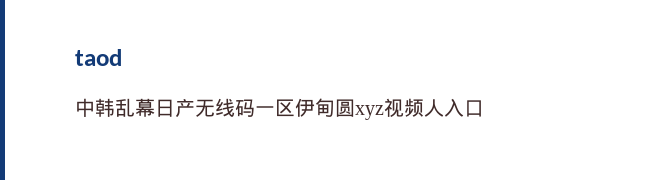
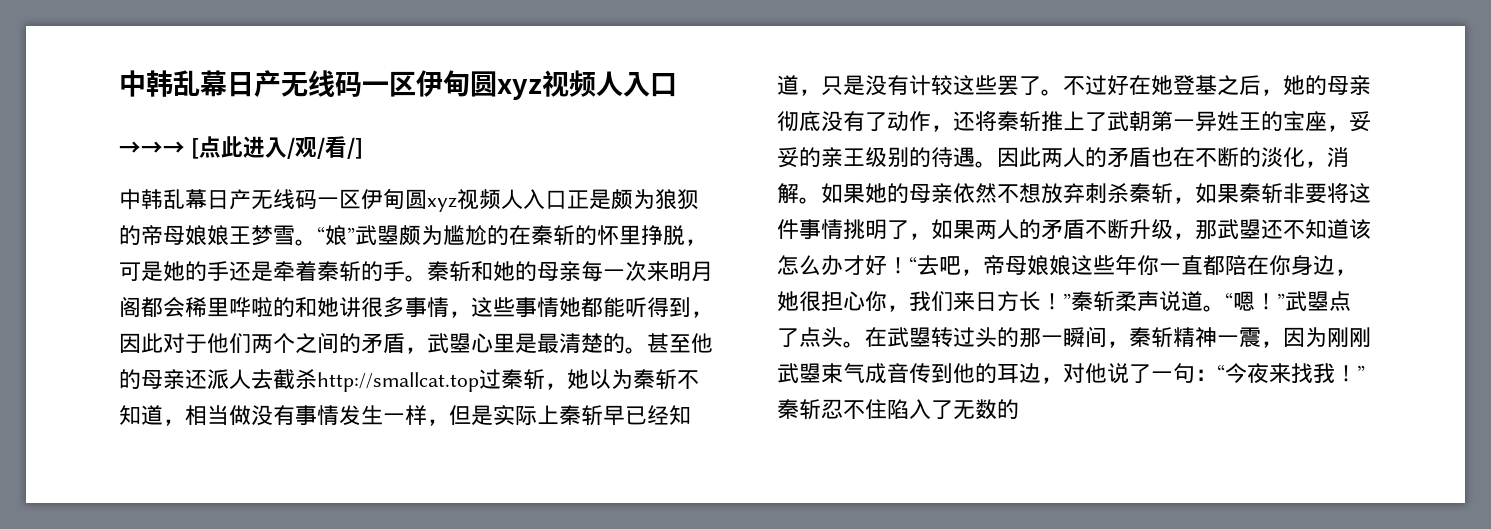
[75,49,122,66] taod -> [119,70,677,100] [119,136,363,159] 中韩乱幕日产无线码一区伊甸圆xyz视频人入口 // →→→ [点此进入/观/看/]
(484, 108) none -> [567,189,699,210] [119,225,707,246] [119,261,713,282] [119,296,713,318] [119,332,713,354] [119,369,699,392] [119,405,691,426] [777,75,1371,96] [777,110,1371,132] [777,147,1349,168] [777,182,1371,204] [777,219,1371,240] [777,254,1357,276] [777,291,1351,312] [777,326,1371,348] [777,363,1365,384] [777,399,1019,420] 正是颇为狼狈的帝母娘娘王梦雪。“娘”武曌颇为尴尬的在秦斩的怀里挣脱，可是她的手还是牵着秦斩的手。秦斩和她的母亲每一次来明月阁都会稀里哗啦的和她讲很多事情，这些事情她都能听得到，因此对于他们两个之间的矛盾，武曌心里是最清楚的。甚至他的母亲还派人去截杀http://smallcat.top过秦斩，她以为秦斩不知道，相当做没有事情发生一样，但是实际上秦斩早已经知道，只是没有计较这些罢了。不过好在她登基之后，她的母亲彻底没有了动作，还将秦斩推上了武朝第一异姓王的宝座，妥妥的亲王级别的待遇。因此两人的矛盾也在不断的淡化，消解。如果她的母亲依然不想放弃刺杀秦斩，如果秦斩非要将这件事情挑明了，如果两人的矛盾不断升级，那武曌还不知道该怎么办才好！“去吧，帝母娘娘这些年你一直都陪在你身边，她很担心你，我们来日方长！”秦斩柔声说道。“嗯！”武曌点了点头。在武曌转过头的那一瞬间，秦斩精神一震，因为刚刚武曌束气成音传到他的耳边，对他说了一句：“今夜来找我！”秦斩忍不住陷入了无数的

